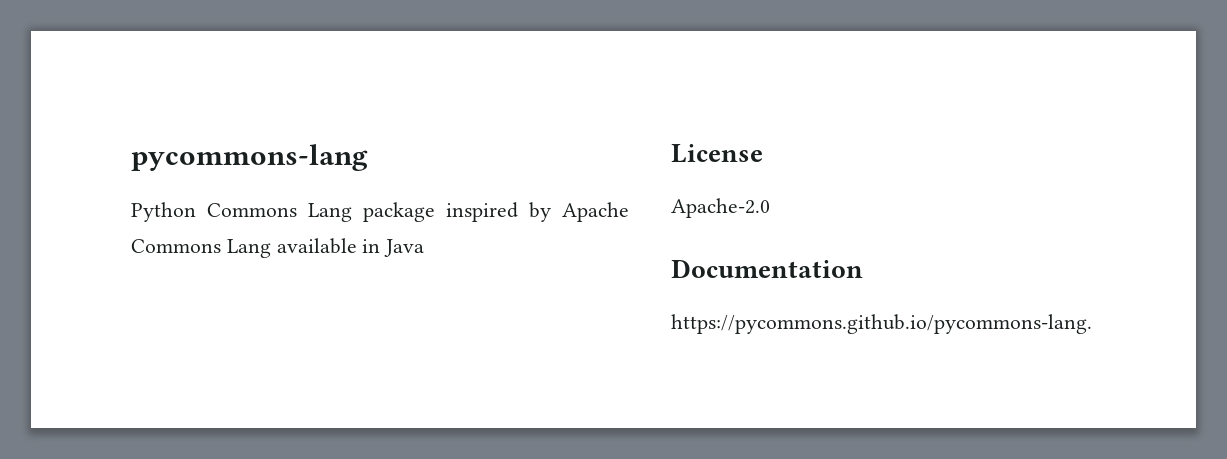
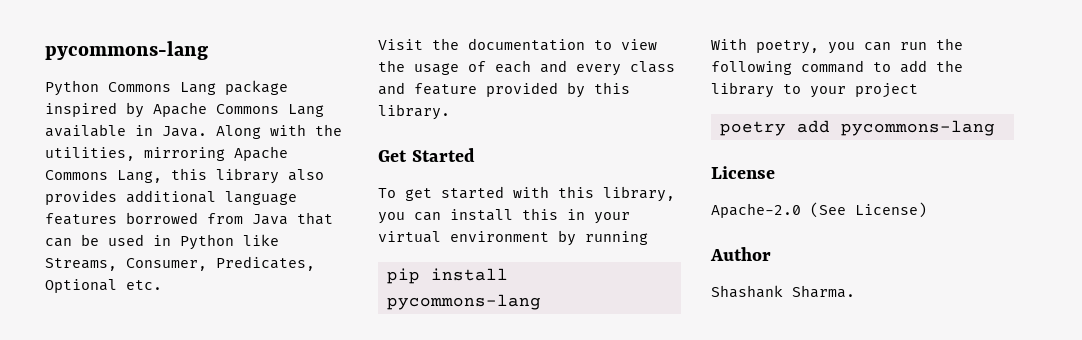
[384,239,425,257] [671,144,763,163] [671,198,770,218] [671,259,863,278] [671,314,1092,334] Java // License // Apache-2.0 // Documentation // https://pycommons.github.io/pycommons-lang. -> [162,124,342,139] [45,146,288,161] [45,168,324,184] [45,190,297,205] [45,212,333,225] [45,234,279,250] [45,256,315,271] [45,279,162,293] [378,38,657,51] [378,60,675,76] [378,82,630,98] [378,104,450,120] [378,148,475,162] [378,186,675,202] [378,208,630,224] [378,230,648,246] [386,268,508,284] [386,294,541,310] [711,38,963,54] [711,60,963,75] [711,82,918,98] [719,120,995,136] [711,166,775,179] [711,202,927,218] [710,247,771,261] [711,285,855,298] Java. Along with the utilities, mirroring Apache Commons Lang, this library also provides additional language features borrowed from Java that can be used in Python like Streams, Consumer, Predicates, Optional etc. // Visit the documentation to view the usage of each and every class and feature provided by this library. // Get Started // To get started with this library, you can install this in your virtual environment by running // pip install pycommons-lang // With poetry, you can run the following command to add the library to your project // poetry add pycommons-lang // License // Apache-2.0 (See License) // Author // Shashank Sharma.

